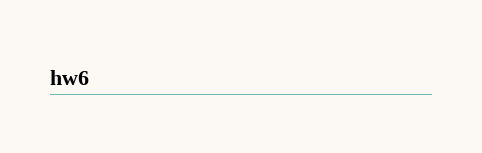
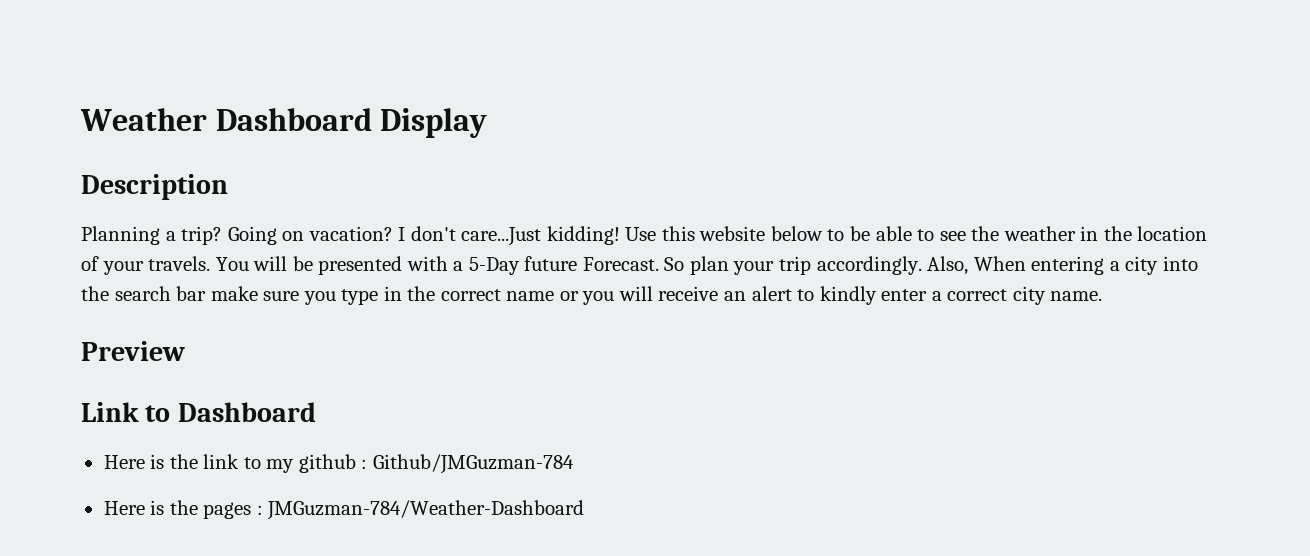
[50,70,89,85] hw6 -> [80,108,488,138] [81,174,228,200] [81,226,1208,246] [81,256,1198,275] [81,286,1103,305] [81,341,185,361] [81,402,316,422] [103,454,574,474] [103,500,585,520] Weather Dashboard Display // Description // Planning a trip? Going on vacation? I don't care...Just kidding! Use this website below to be able to see the weather in the location of your travels. You will be presented with a 5-Day future Forecast. So plan your trip accordingly. Also, When entering a city into the search bar make sure you type in the correct name or you will receive an alert to kindly enter a correct city name. // Preview // Link to Dashboard // Here is the link to my github : Github/JMGuzman-784 // Here is the pages : JMGuzman-784/Weather-Dashboard

